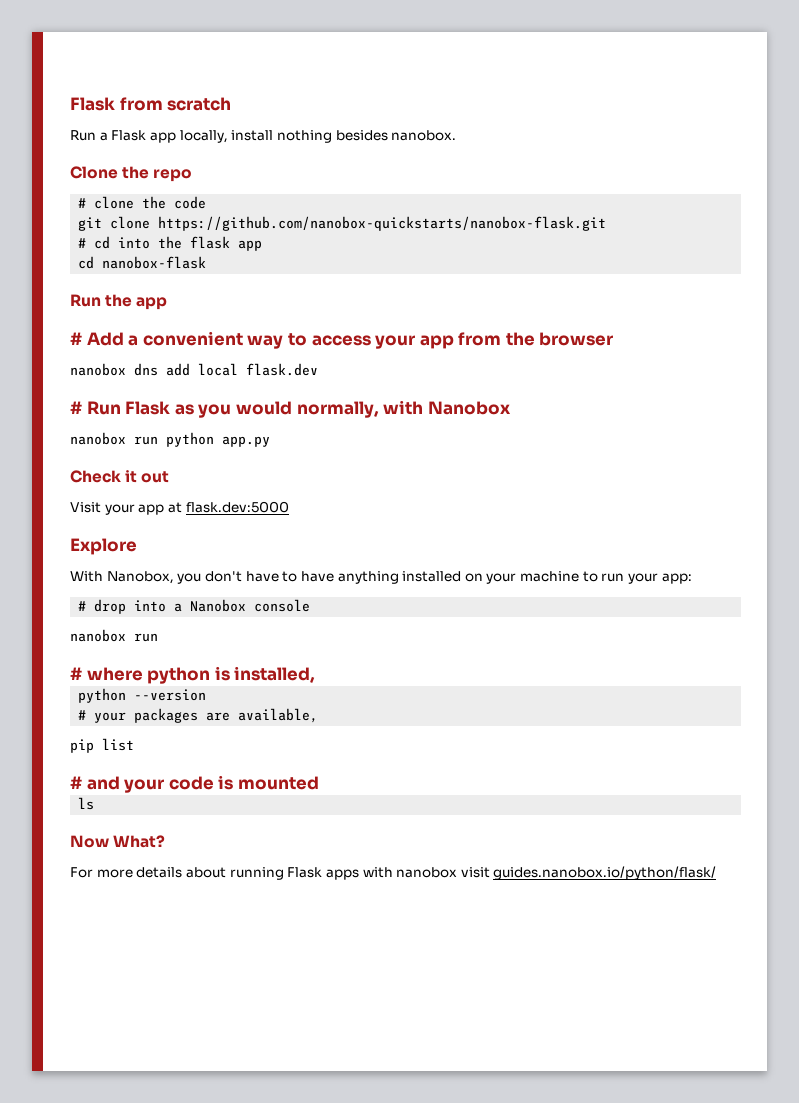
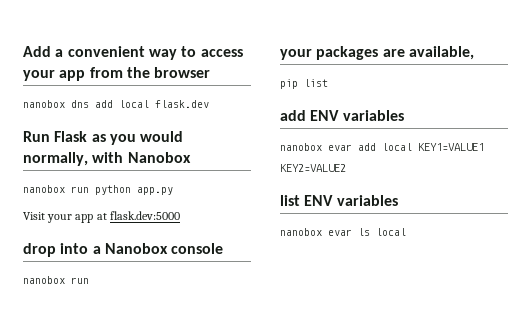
[70,97,232,111] [70,130,457,143] [70,166,193,182] [78,196,207,209] [78,216,607,231] [78,236,263,251] [78,256,207,269] [70,294,168,310] [70,332,82,345] Flask from scratch // Run a Flask app locally, install nothing besides nanobox. // Clone the repo // # clone the code // git clone https://github.com/nanobox-quickstarts/nanobox-flask.git // # cd into the flask app // cd nanobox-flask // Run the app // # -> (23, 51) none
[70,401,82,414] # -> (209, 104) none
[70,470,170,483] // Check it out -> (173, 191) none
[70,538,137,555] [70,571,692,584] [78,601,87,611] Explore // With Nanobox, you don't have to have anything installed on your machine to run your app: // # -> (180, 215) none
[70,666,316,684] [78,688,207,703] [78,710,87,720] # where python is installed, // python --version // # -> (89, 280) none
[70,775,319,793] [78,797,95,810] [70,835,166,848] [70,866,717,880] # and your code is mounted // ls // Now What? // For more details about running Flask apps with nanobox visit guides.nanobox.io/python/flask/ -> [280,110,404,121] [280,143,484,151] [280,164,346,172] [280,195,398,206] [280,228,406,236] add ENV variables // nanobox evar add local KEY1=VALUE1 KEY2=VALUE2 // list ENV variables // nanobox evar ls local

